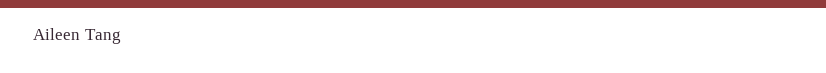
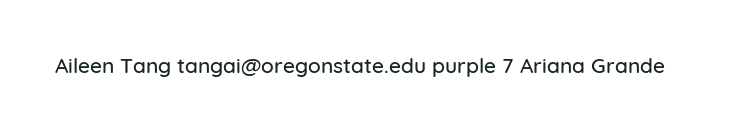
(121, 36) none -> [177,58,665,77] tangai@oregonstate.edu purple 7 Ariana Grande

